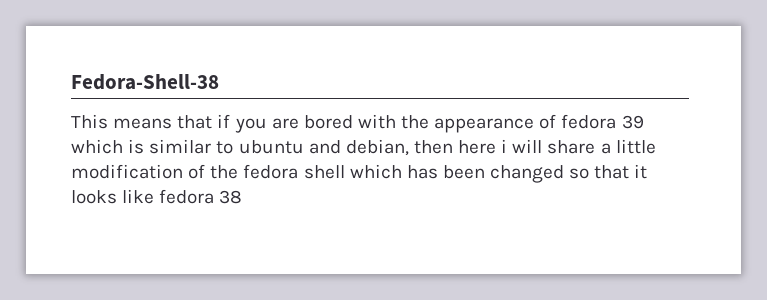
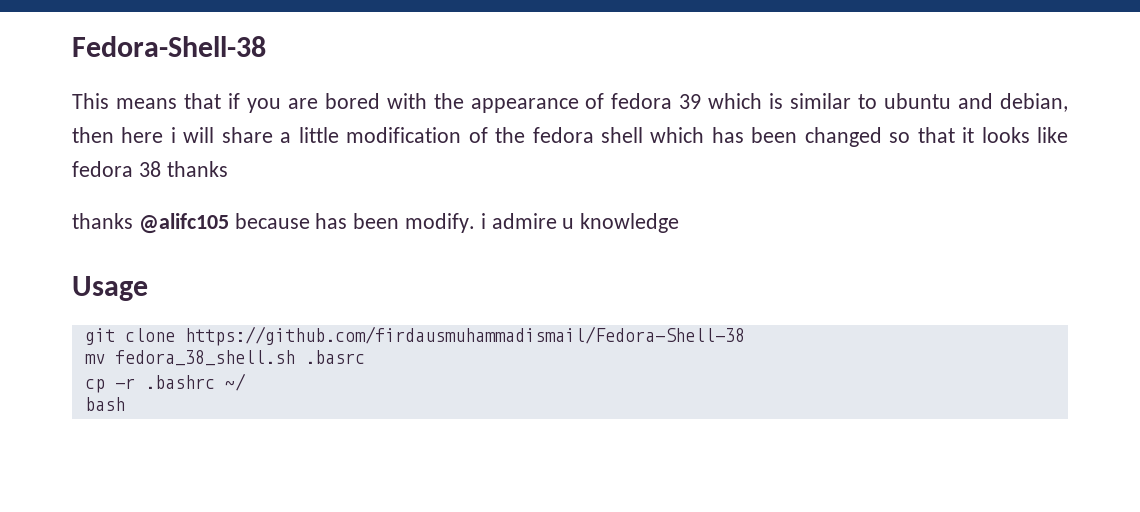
(243, 197) none -> [166,161,228,177] [72,213,680,234] [72,276,148,301] [84,326,745,346] [84,350,365,366] [84,373,246,393] [84,397,125,411] thanks // thanks @alifc105 because has been modify. i admire u knowledge // Usage // git clone https://github.com/firdausmuhammadismail/Fedora-Shell-38 // mv fedora_38_shell.sh .basrc // cp -r .bashrc ~/ // bash

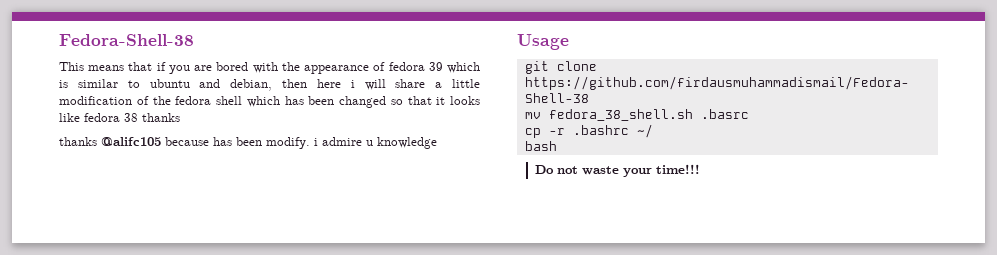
(125, 404) none -> [535,164,701,177] // Do not waste your time!!!

